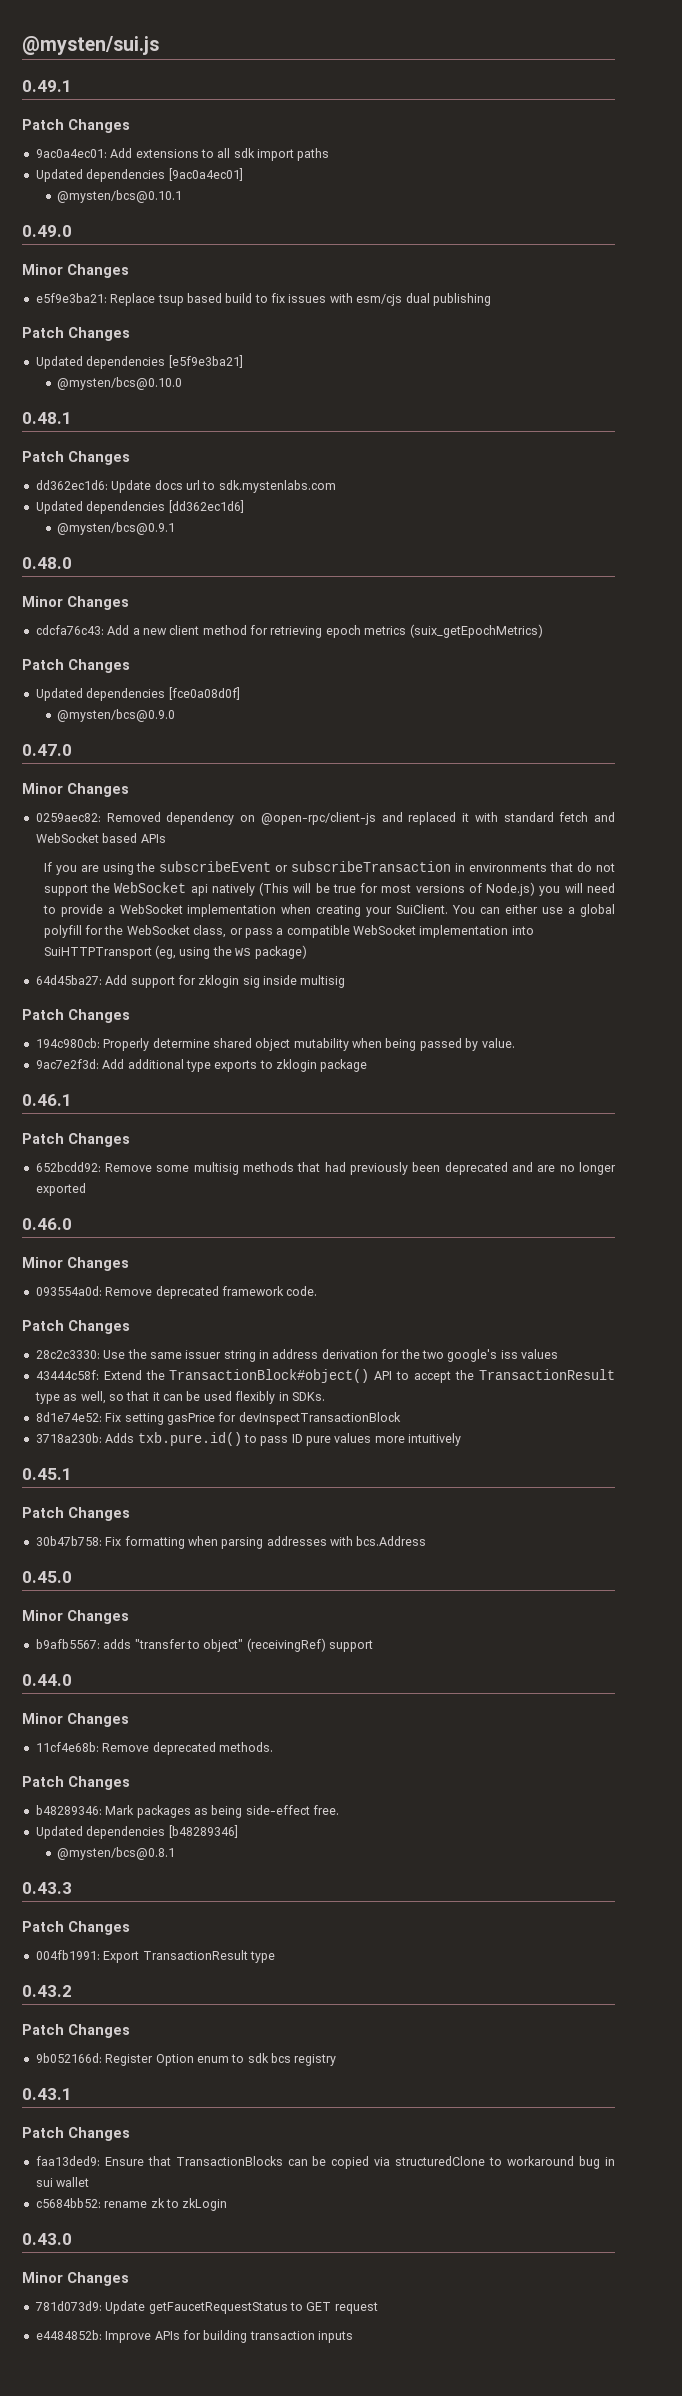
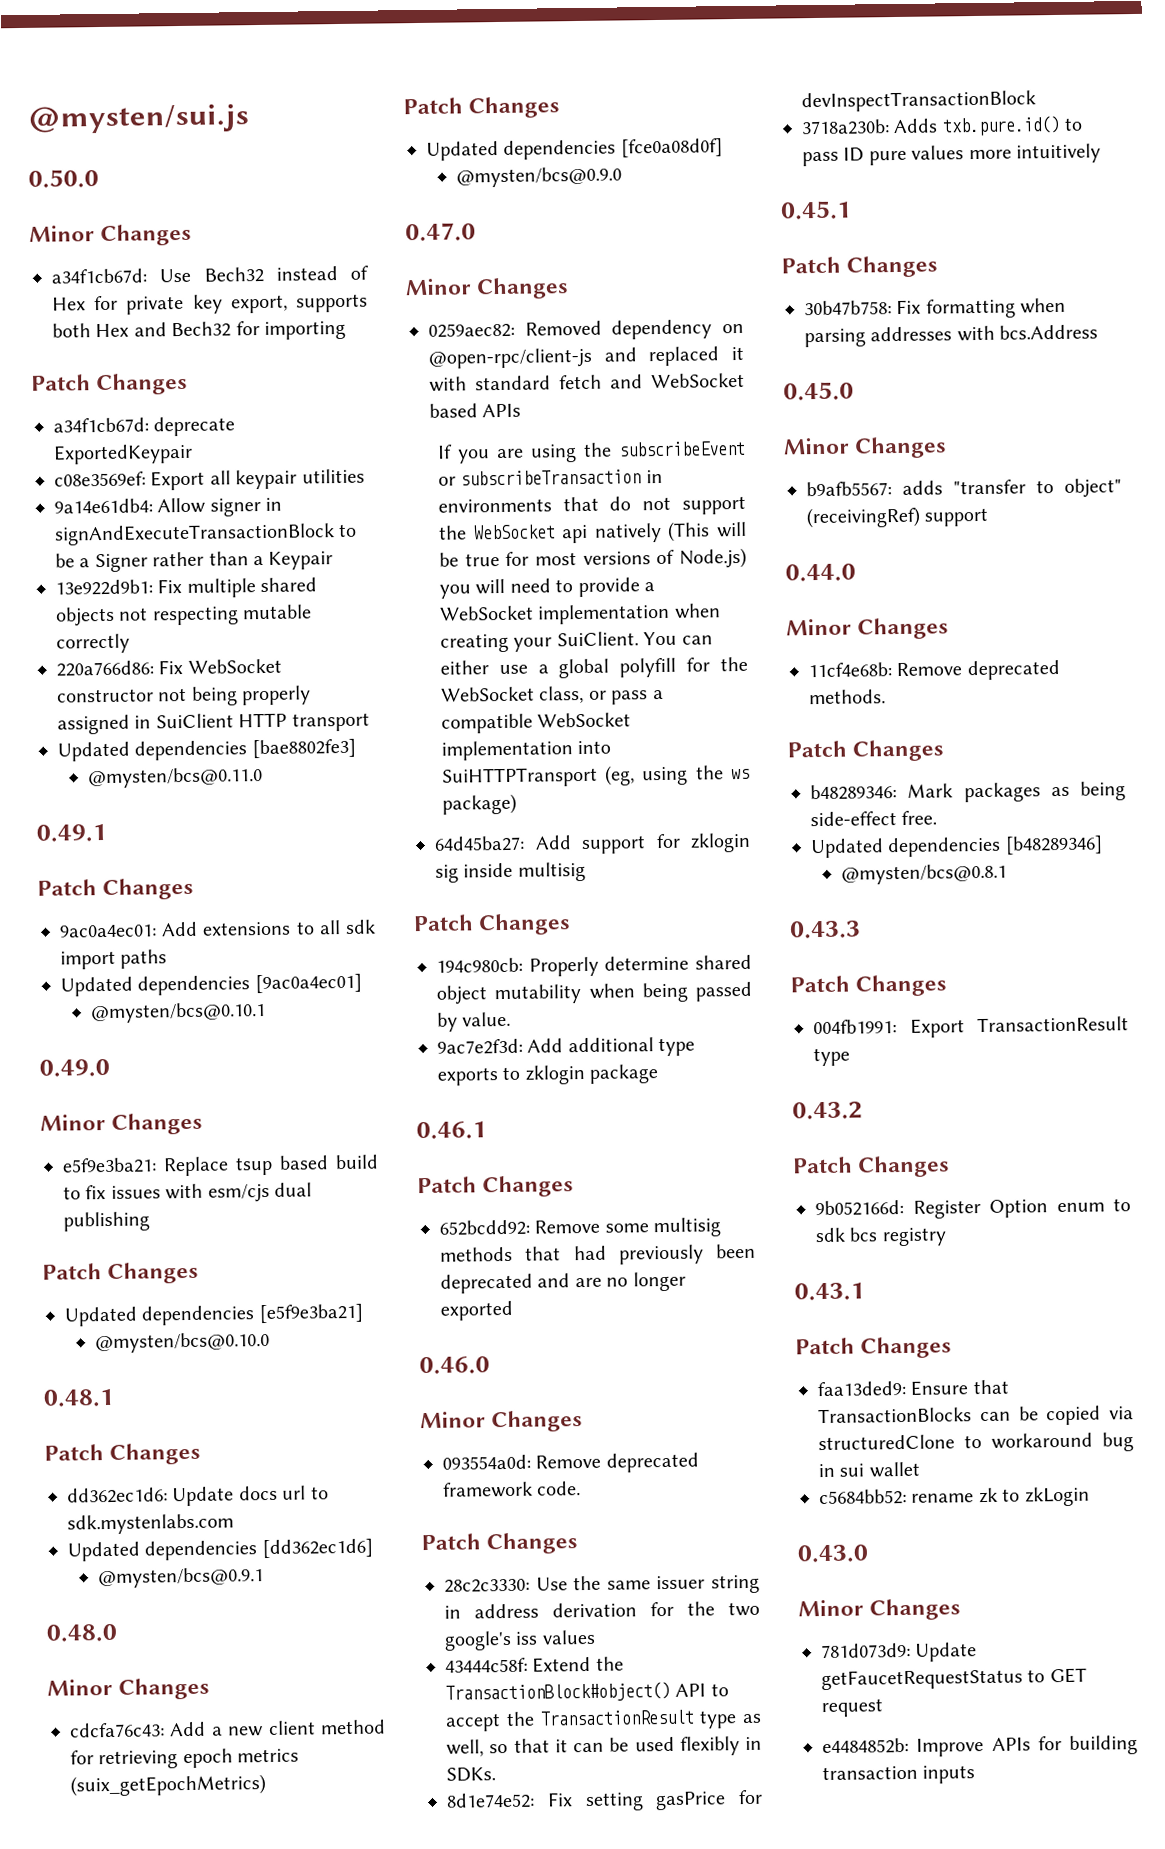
(159, 45) none -> [28,169,99,188] [29,223,193,247] [51,265,369,284] [52,293,368,315] [52,320,346,340] [31,372,189,396] [53,416,236,437] [53,443,193,465] [54,468,365,491] [54,497,283,517] [54,523,358,546] [55,551,334,573] [55,577,318,598] [55,604,313,627] [56,633,130,654] [56,658,282,677] [57,685,312,706] [57,712,370,735] [57,738,356,762] [87,767,263,789] // 0.50.0 // Minor Changes // a34f1cb67d: Use Bech32 instead of Hex for private key export, supports both Hex and Bech32 for importing // Patch Changes // a34f1cb67d: deprecate ExportedKeypair // c08e3569ef: Export all keypair utilities // 9a14e61db4: Allow signer in signAndExecuteTransactionBlock to be a Signer rather than a Keypair // 13e922d9b1: Fix multiple shared objects not respecting mutable correctly // 220a766d86: Fix WebSocket constructor not being properly assigned in SuiClient HTTP transport // Updated dependencies [bae8802fe3] // @mysten/bcs@0.11.0

